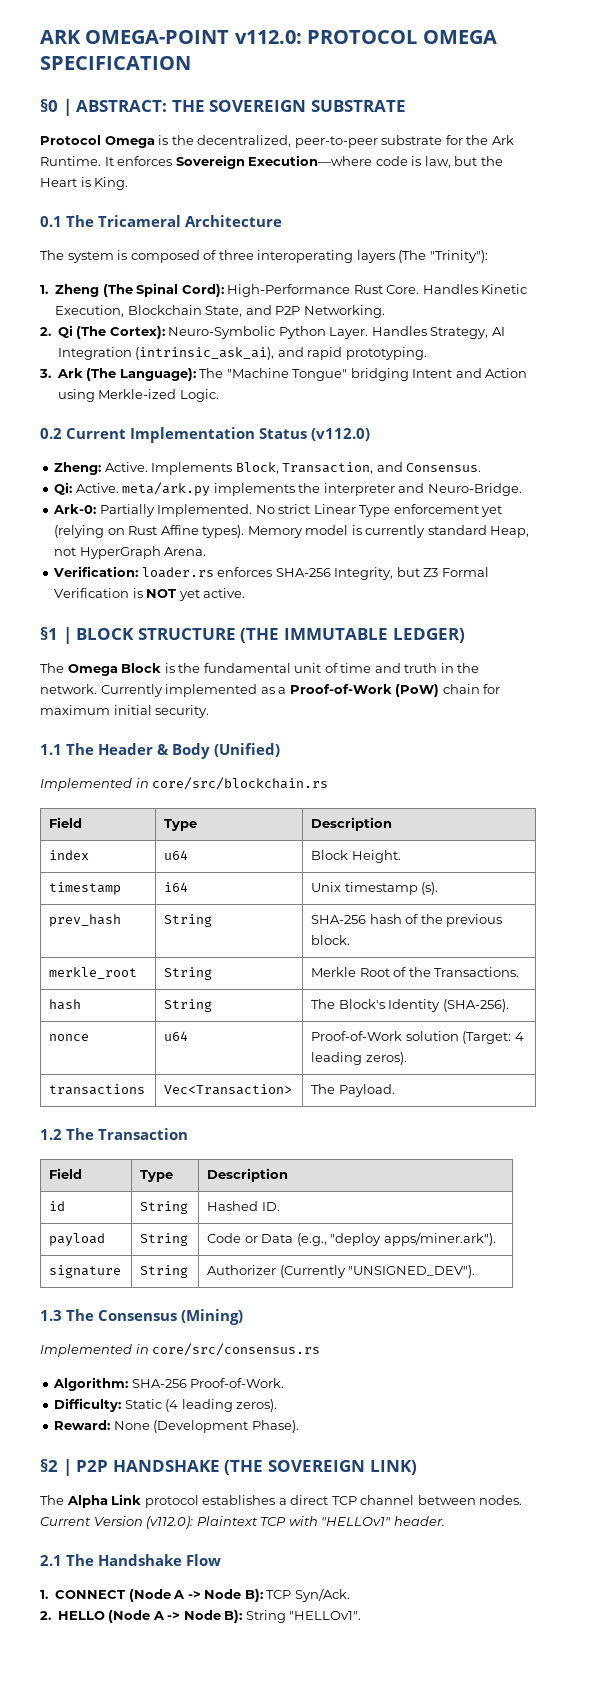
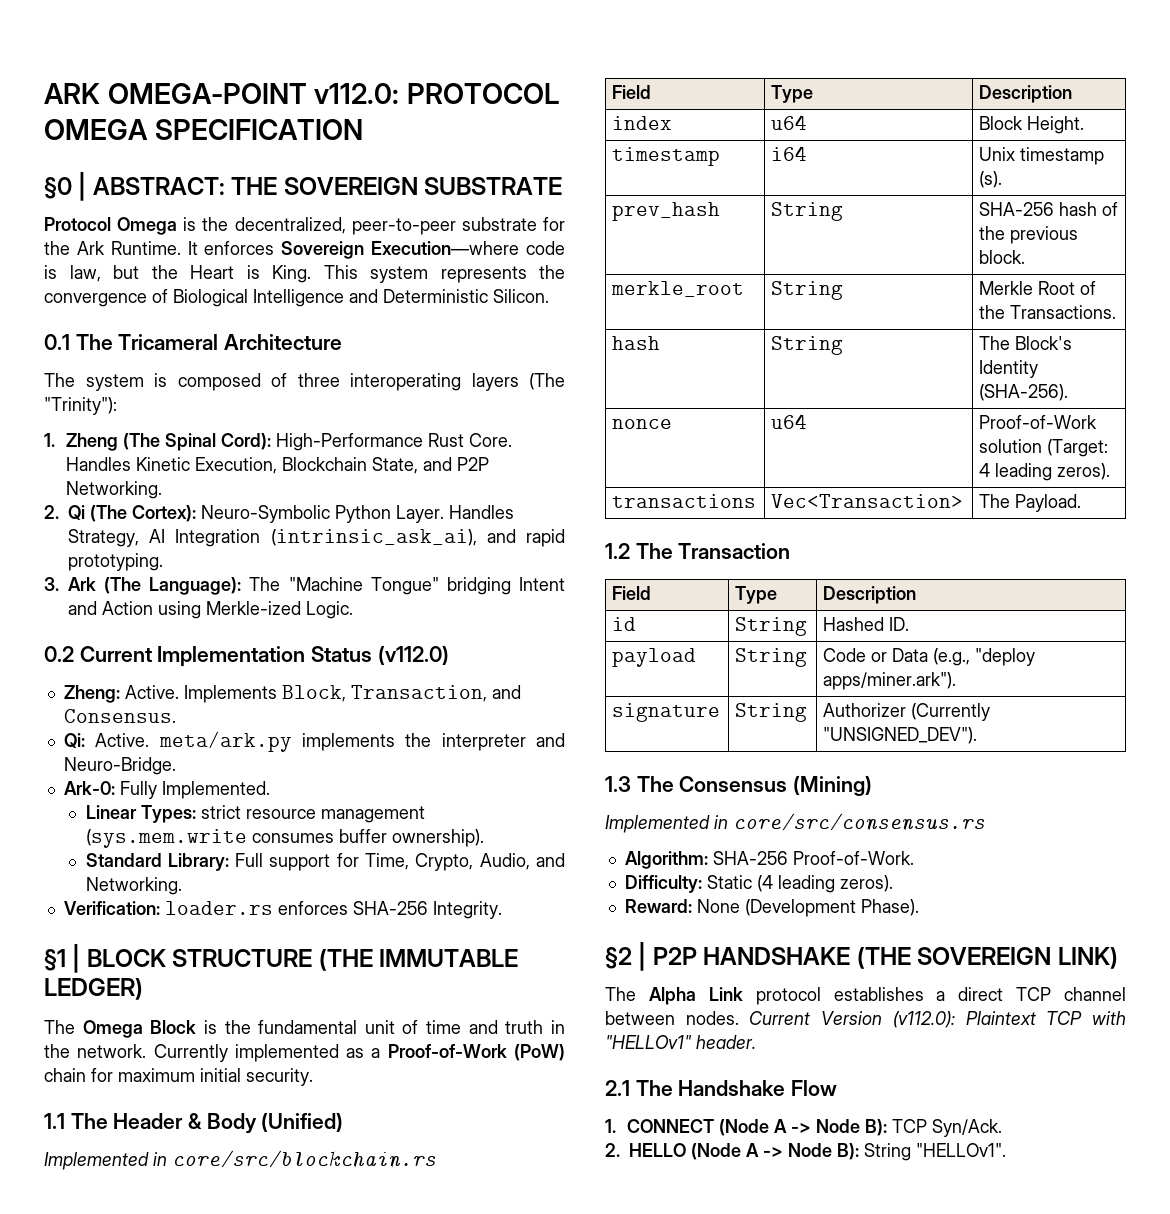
(129, 183) none -> [323,265,565,283] [44,289,549,307] This system represents the convergence of Biological Intelligence and Deterministic Silicon.
[99,504,155,517] Partially -> [119,781,157,799] Fully
[255,504,503,517] [54,525,530,538] [54,546,207,559] [53,566,489,580] [54,588,246,601] No strict Linear Type enforcement yet (relying on Rust Affine types). Memory model is currently standard Heap, not HyperGraph Arena. // Verification: loader.rs enforces SHA-256 Integrity, but Z3 Formal Verification is NOT yet active. -> [85,805,425,823] [85,829,484,848] [85,853,565,871] [85,877,182,895] [63,901,502,919] // Linear Types: strict resource management (sys.mem.write consumes buffer ownership). // Standard Library: Full support for Time, Crypto, Audio, and Networking. // Verification: loader.rs enforces SHA-256 Integrity.

